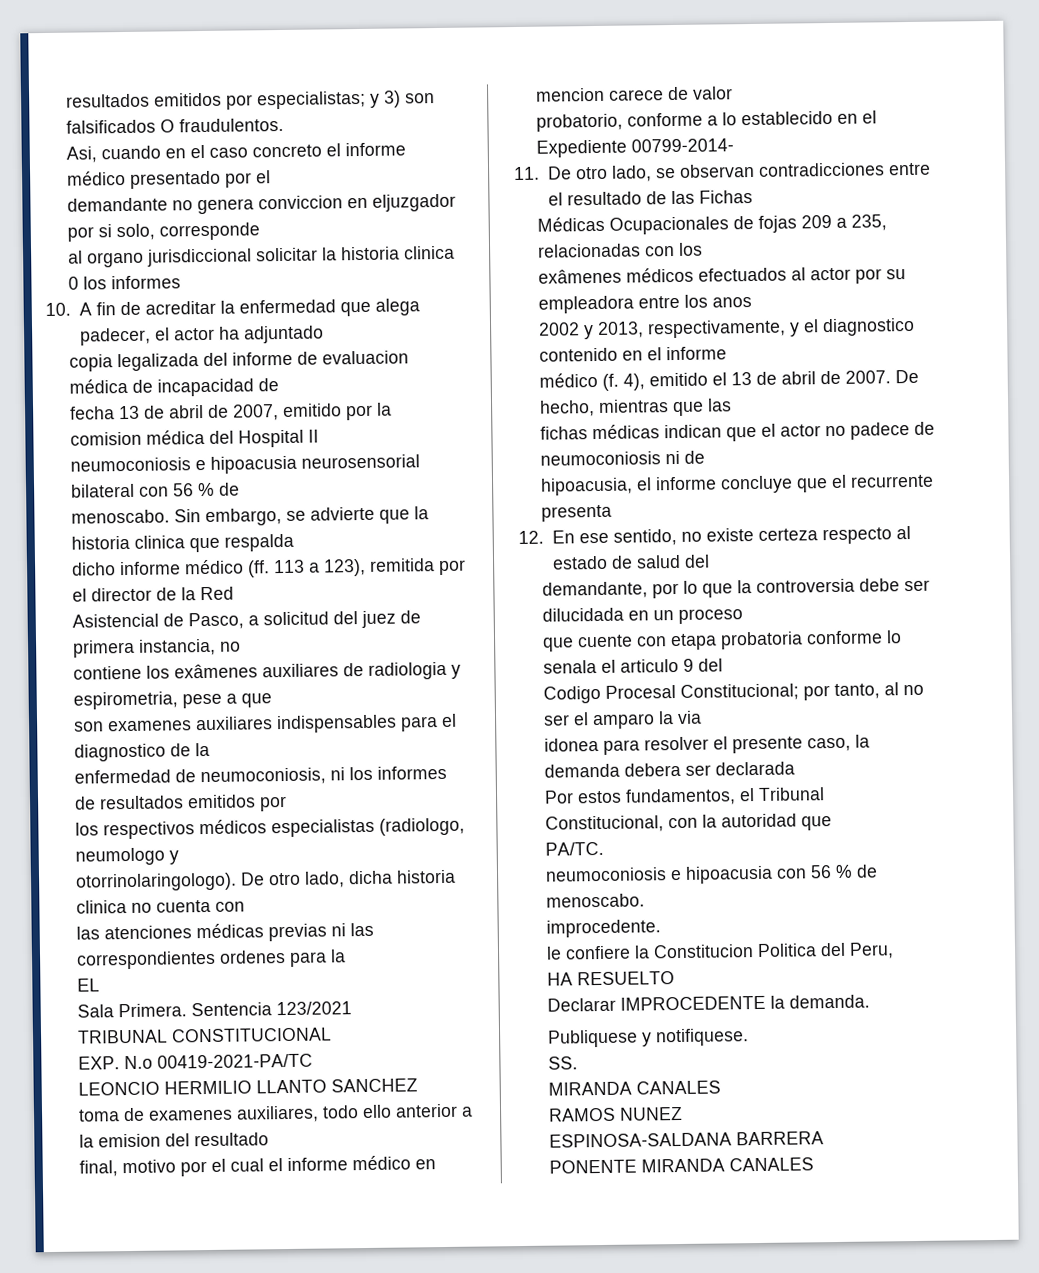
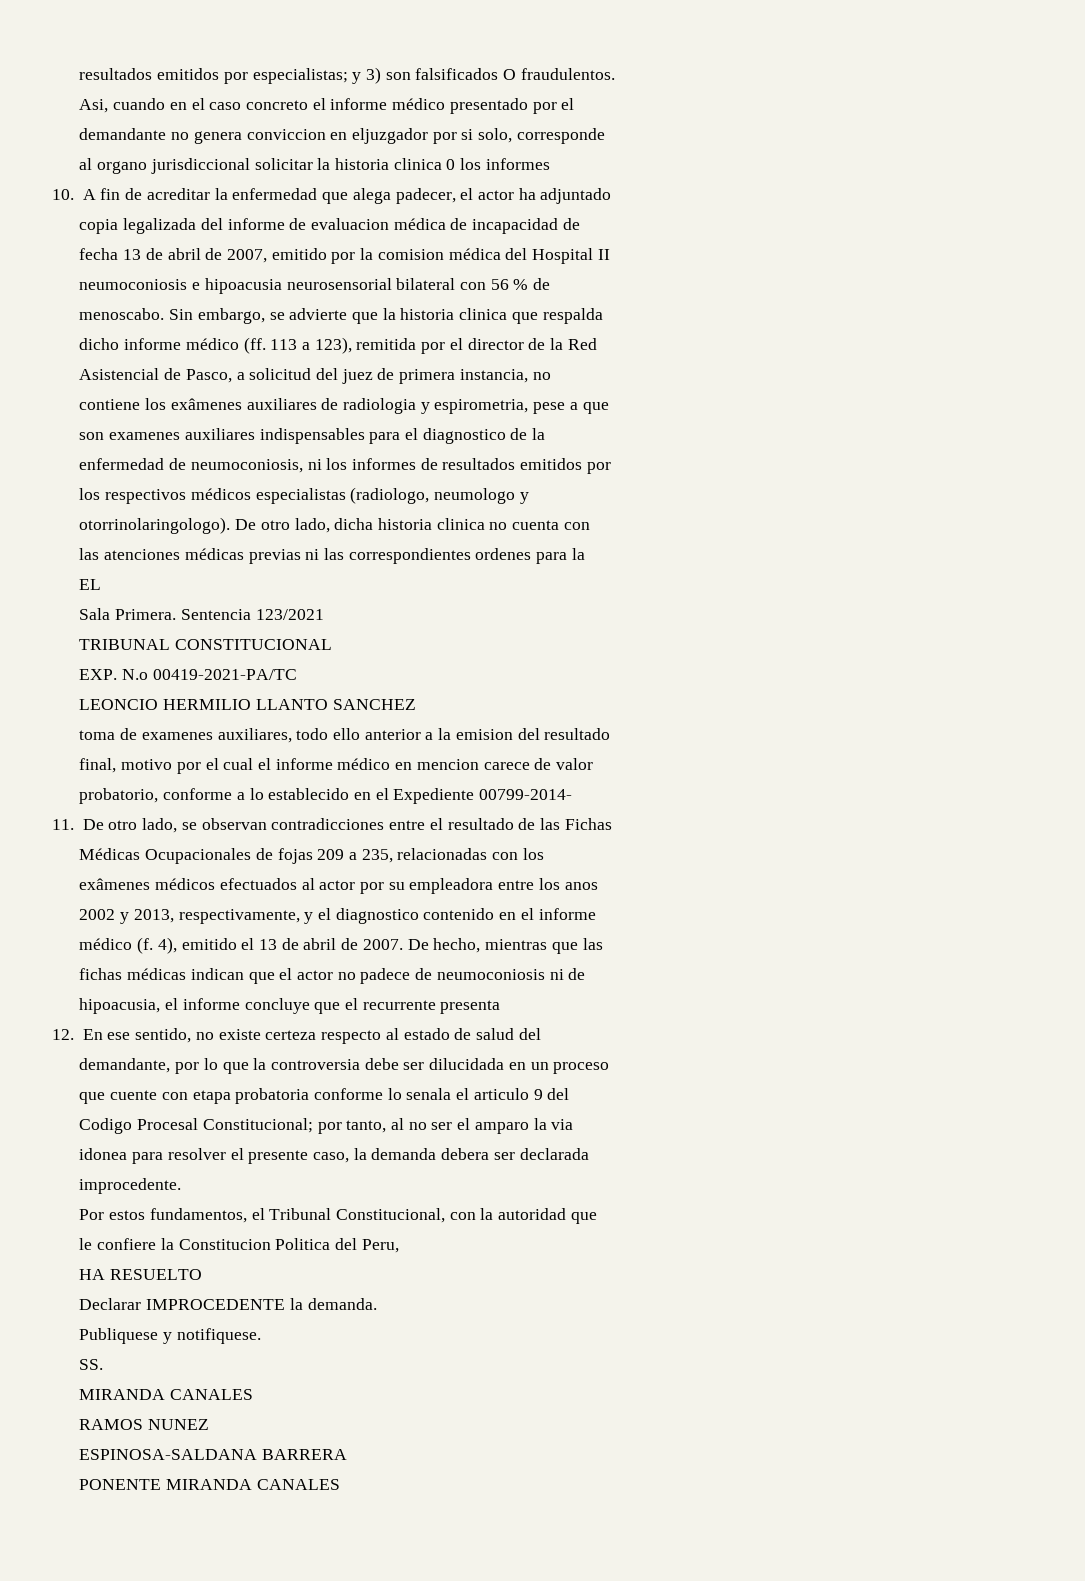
(796, 768) none -> [79,1178,182,1194] // improcedente.
[545,841,605,856] [545,864,879,884] [546,893,646,908] [546,919,662,938] // PA/TC. // neumoconiosis e hipoacusia con 56 % de menoscabo. // improcedente. -> (597, 1218) none

